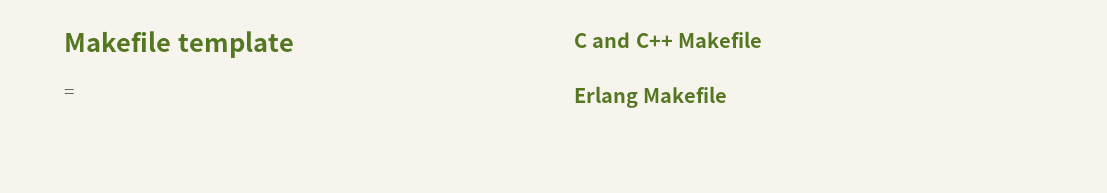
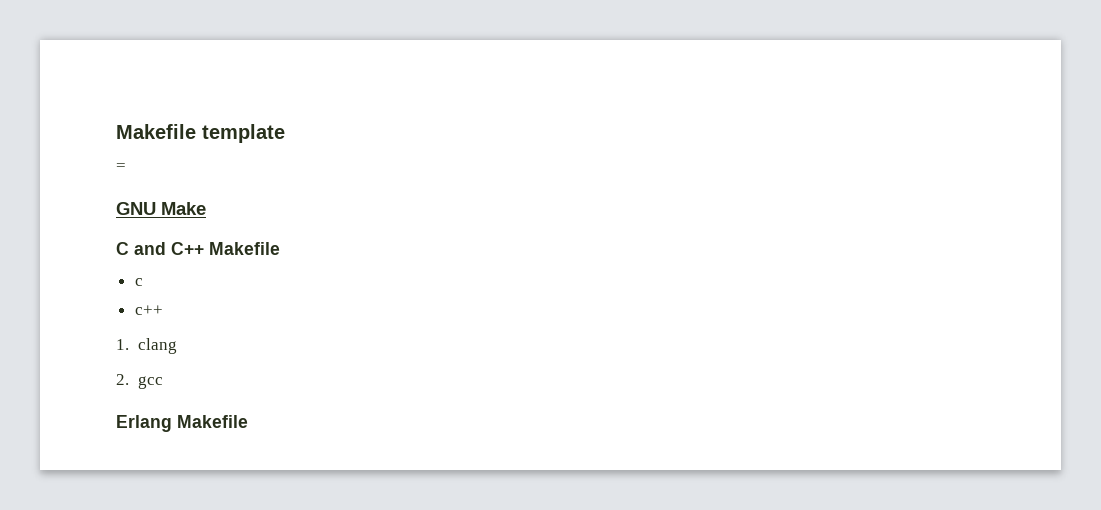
(74, 93) none -> [116,202,206,215] // GNU Make
(763, 39) none -> [134,278,143,286] [134,305,163,315] [116,338,177,354] [116,374,163,389] // c // c++ // 1. clang // 2. gcc

